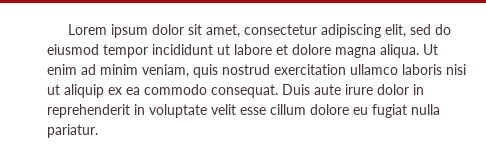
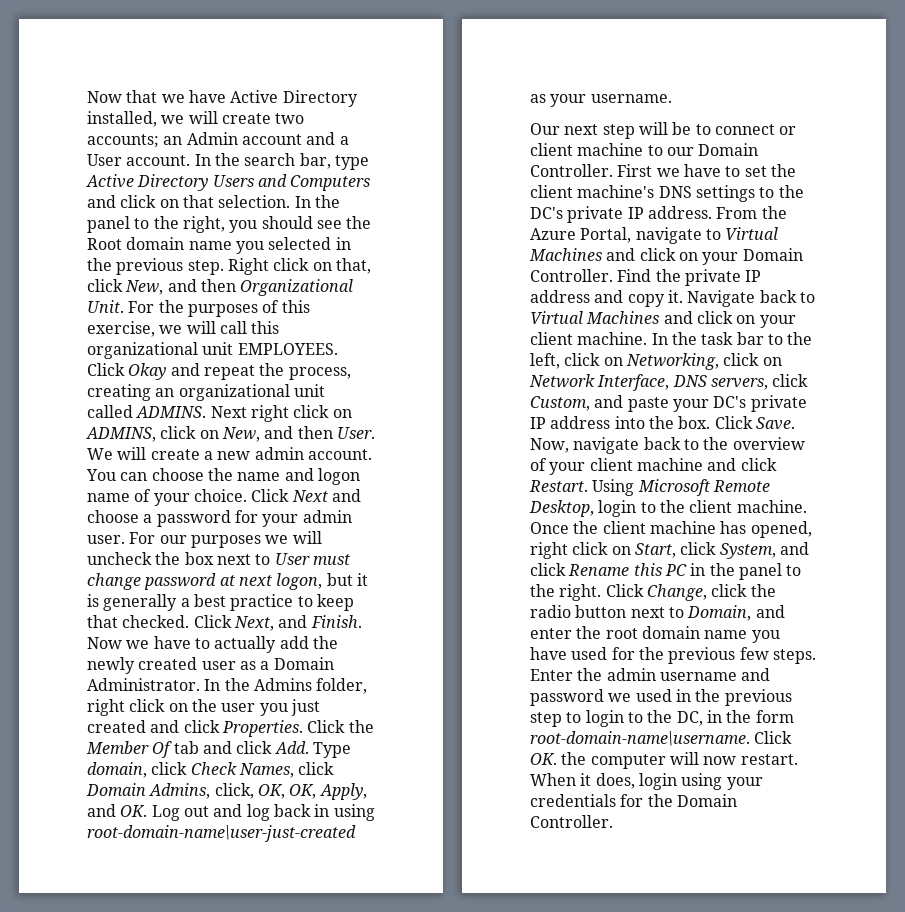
[67,24,451,38] [47,44,438,58] [47,64,466,78] [47,84,424,98] [47,104,440,118] [47,124,98,138] Lorem ipsum dolor sit amet, consectetur adipiscing elit, sed do eiusmod tempor incididunt ut labore et dolore magna aliqua. Ut enim ad minim veniam, quis nostrud exercitation ullamco laboris nisi ut aliquip ex ea commodo consequat. Duis aute irure dolor in reprehenderit in voluptate velit esse cillum dolore eu fugiat nulla pariatur. -> [87,90,358,107] [87,111,305,127] [87,132,349,148] [87,153,369,170] [86,174,371,191] [87,195,340,208] [87,216,372,233] [87,237,351,254] [87,258,371,275] [87,279,354,296] [87,300,310,317] [87,321,280,337] [87,342,338,359] [87,363,351,380] [87,384,325,401] [87,405,352,422] [86,426,375,442] [87,447,372,460] [86,468,360,485] [87,489,361,506] [87,510,352,527] [87,531,322,548] [87,552,350,565] [87,573,368,590] [87,594,354,611] [87,615,362,631] [87,636,338,653] [87,657,334,674] [87,678,368,694] [87,699,320,716] [87,720,374,737] [86,741,351,758] [87,762,335,778] [86,783,367,800] [87,804,375,821] [87,825,356,842] [530,94,672,107] [530,122,797,139] [530,143,759,156] [530,164,796,177] [530,185,804,202] [530,206,787,223] [530,227,779,244] [529,248,803,265] [530,269,762,286] [530,290,815,307] [530,311,796,328] [530,332,813,345] [530,353,782,370] [529,374,809,391] [530,395,807,412] [530,416,795,430] [530,437,805,454] [530,458,777,475] [529,479,770,496] [529,500,807,517] [530,521,812,538] [530,542,809,559] [530,563,802,580] [530,584,776,601] [530,605,785,621] [530,626,780,643] [530,647,816,664] [530,668,771,681] [530,689,792,706] [530,710,794,727] [530,731,793,746] [530,752,798,769] [530,773,763,790] [530,794,737,807] [530,815,613,828] Now that we have Active Directory installed, we will create two accounts; an Admin account and a User account. In the search bar, type Active Directory Users and Computers and click on that selection. In the panel to the right, you should see the Root domain name you selected in the previous step. Right click on that, click New, and then Organizational Unit. For the purposes of this exercise, we will call this organizational unit EMPLOYEES. Click Okay and repeat the process, creating an organizational unit called ADMINS. Next right click on ADMINS, click on New, and then User. We will create a new admin account. You can choose the name and logon name of your choice. Click Next and choose a password for your admin user. For our purposes we will uncheck the box next to User must change password at next logon, but it is generally a best practice to keep that checked. Click Next, and Finish. Now we have to actually add the newly created user as a Domain Administrator. In the Admins folder, right click on the user you just created and click Properties. Click the Member Of tab and click Add. Type domain, click Check Names, click Domain Admins, click, OK, OK, Apply, and OK. Log out and log back in using root-domain-name\user-just-created as your username. // Our next step will be to connect or client machine to our Domain Controller. First we have to set the client machine's DNS settings to the DC's private IP address. From the Azure Portal, navigate to Virtual Machines and click on your Domain Controller. Find the private IP address and copy it. Navigate back to Virtual Machines and click on your client machine. In the task bar to the left, click on Networking, click on Network Interface, DNS servers, click Custom, and paste your DC's private IP address into the box. Click Save. Now, navigate back to the overview of your client machine and click Restart. Using Microsoft Remote Desktop, login to the client machine. Once the client machine has opened, right click on Start, click System, and click Rename this PC in the panel to the right. Click Change, click the radio button next to Domain, and enter the root domain name you have used for the previous few steps. Enter the admin username and password we used in the previous step to login to the DC, in the form root-domain-name\username. Click OK. the computer will now restart. When it does, login using your credentials for the Domain Controller.

